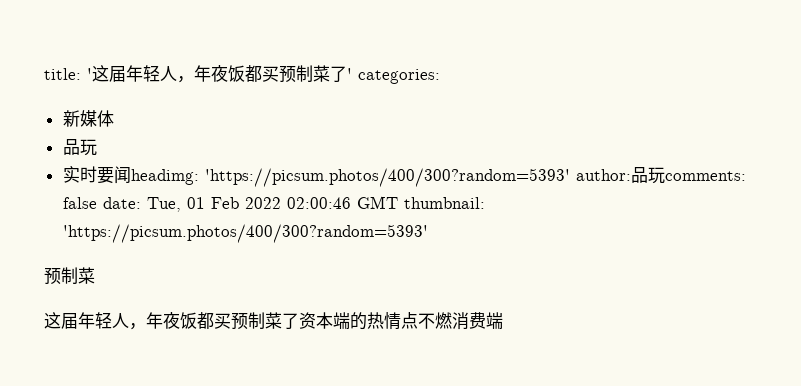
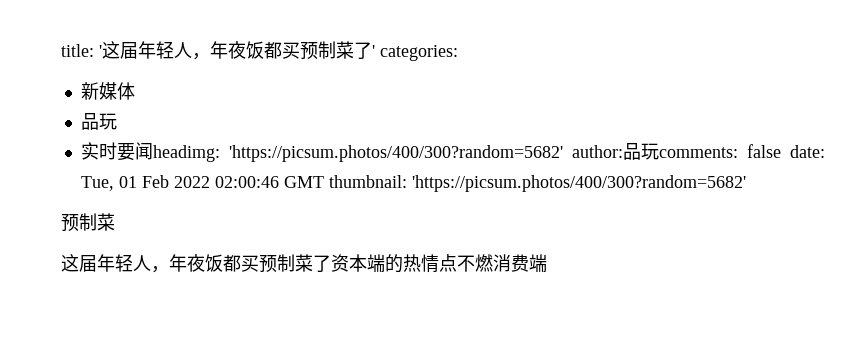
[204,168,570,187] 'https://picsum.photos/400/300?random=5393' -> [228,145,563,162] 'https://picsum.photos/400/300?random=5682'
[62,224,428,243] 'https://picsum.photos/400/300?random=5393' -> [411,175,746,192] 'https://picsum.photos/400/300?random=5682'

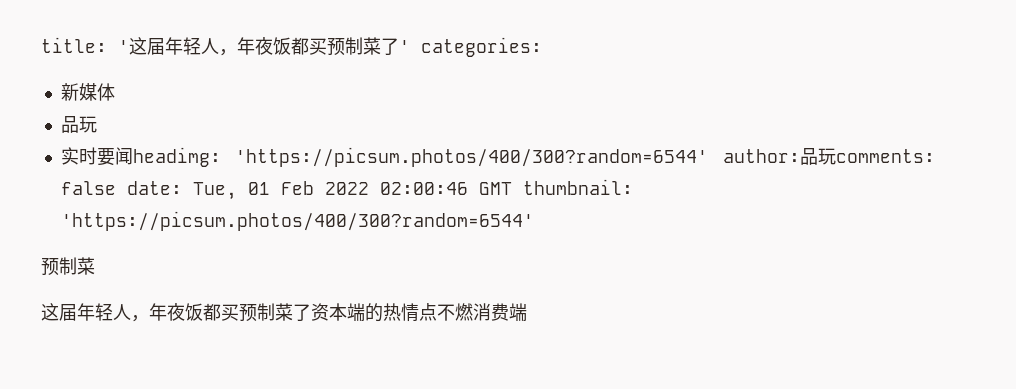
[228,145,563,162] 'https://picsum.photos/400/300?random=5682' -> [235,147,709,167] 'https://picsum.photos/400/300?random=6544'
[411,175,746,192] 'https://picsum.photos/400/300?random=5682' -> [60,211,534,231] 'https://picsum.photos/400/300?random=6544'

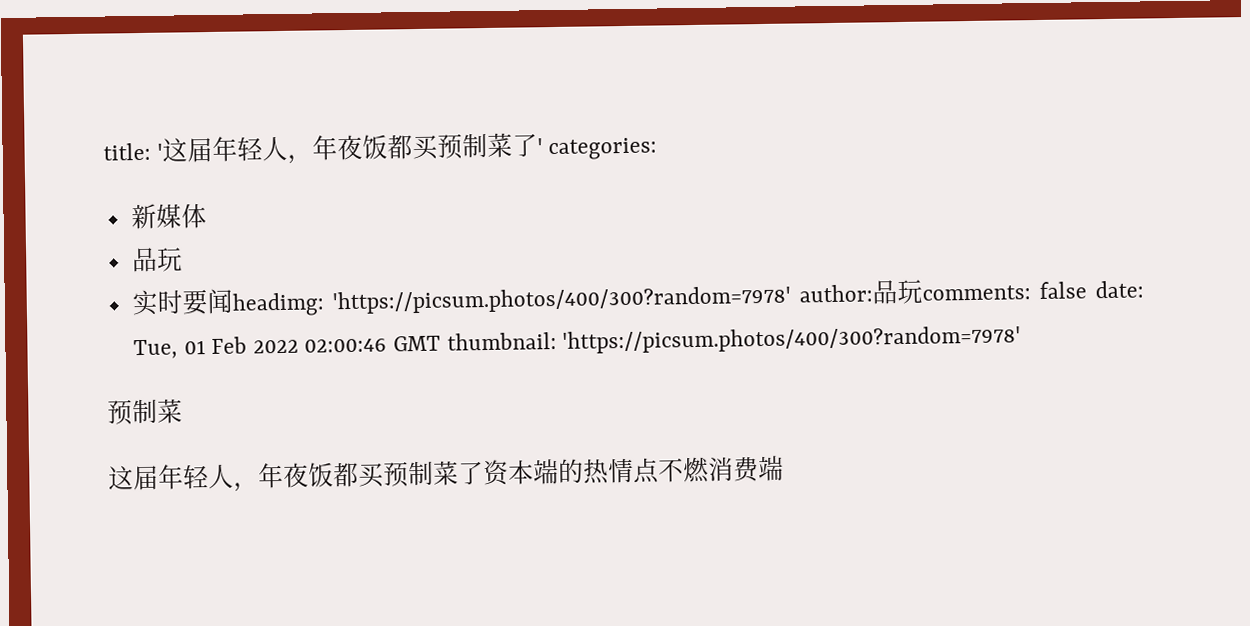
[235,147,709,167] 'https://picsum.photos/400/300?random=6544' -> [331,285,791,315] 'https://picsum.photos/400/300?random=7978'
[60,211,534,231] 'https://picsum.photos/400/300?random=6544' -> [562,325,1022,354] 'https://picsum.photos/400/300?random=7978'

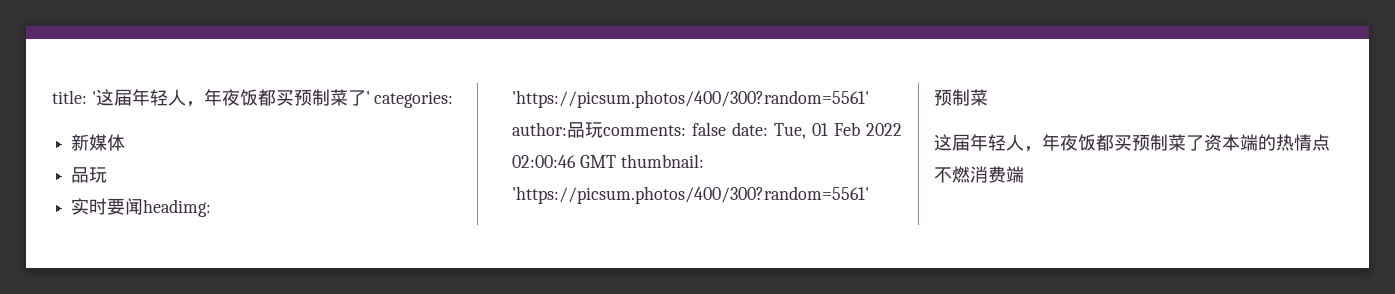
[331,285,791,315] 'https://picsum.photos/400/300?random=7978' -> [512,90,870,108] 'https://picsum.photos/400/300?random=5561'
[562,325,1022,354] 'https://picsum.photos/400/300?random=7978' -> [512,186,870,204] 'https://picsum.photos/400/300?random=5561'

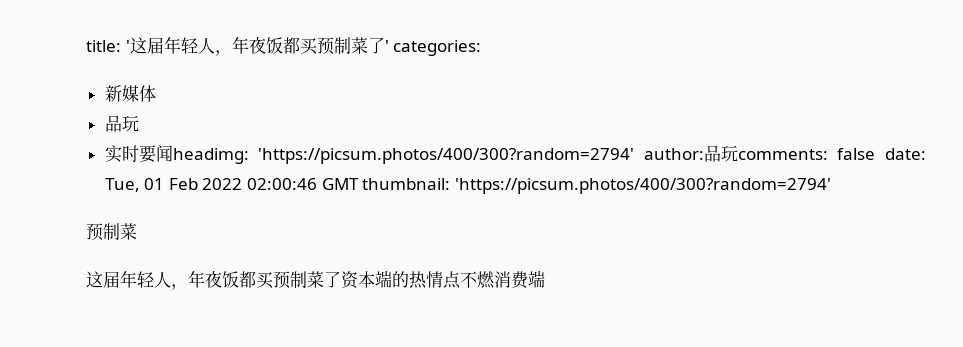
[512,90,870,108] 'https://picsum.photos/400/300?random=5561' -> [258,148,635,164] 'https://picsum.photos/400/300?random=2794'
[512,186,870,204] 'https://picsum.photos/400/300?random=5561' -> [454,178,831,194] 'https://picsum.photos/400/300?random=2794'

